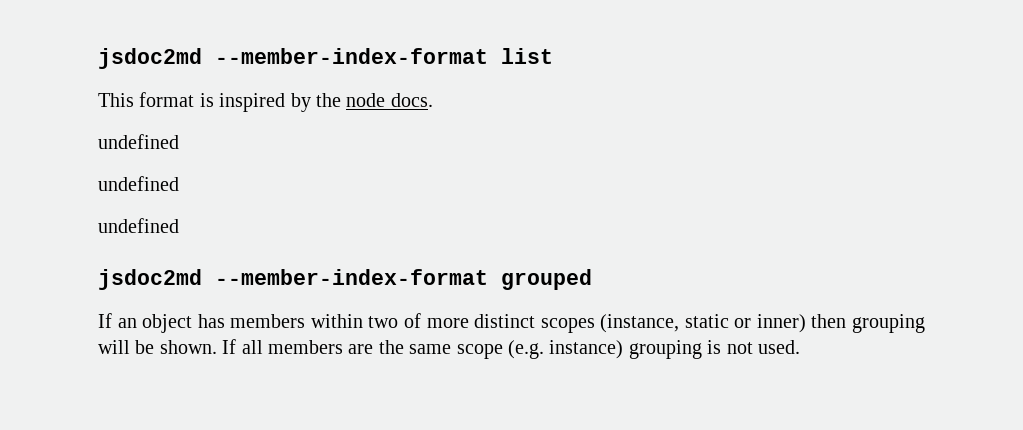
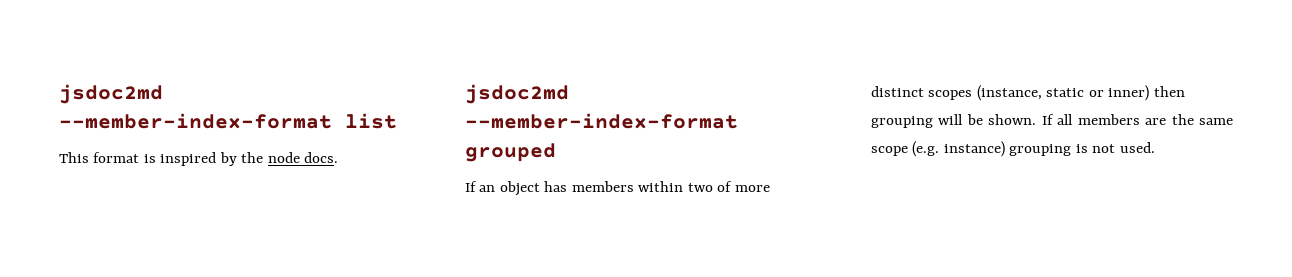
[98,134,179,149] [98,176,179,191] [98,218,179,233] // undefined // undefined // undefined -> (339, 157) none

